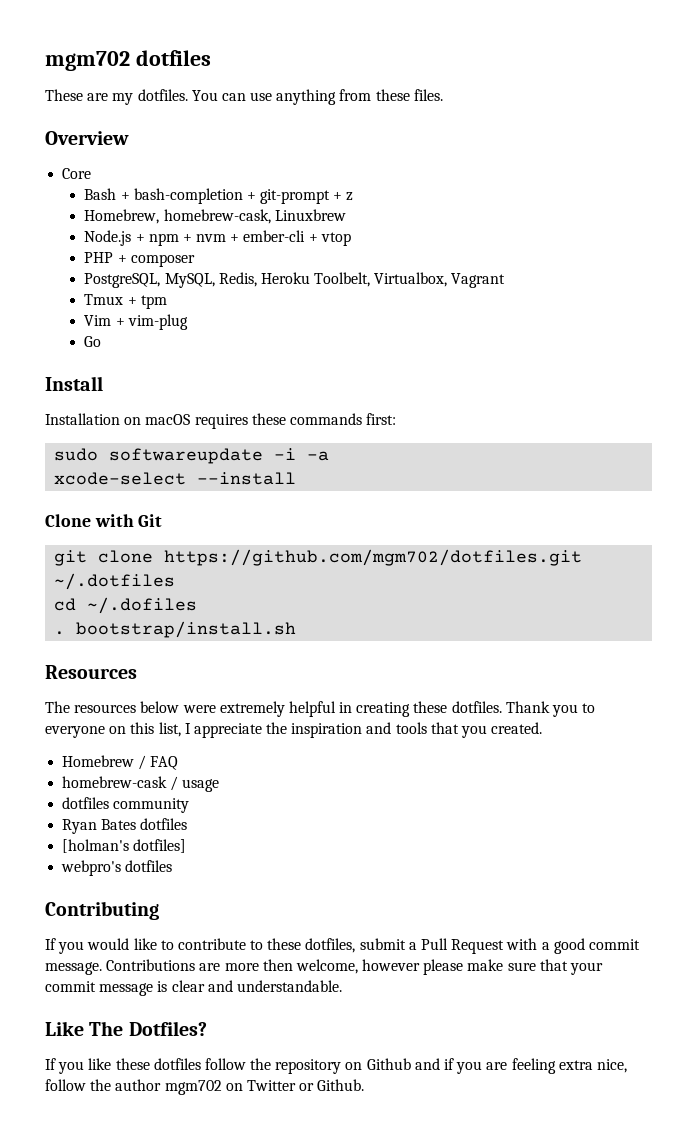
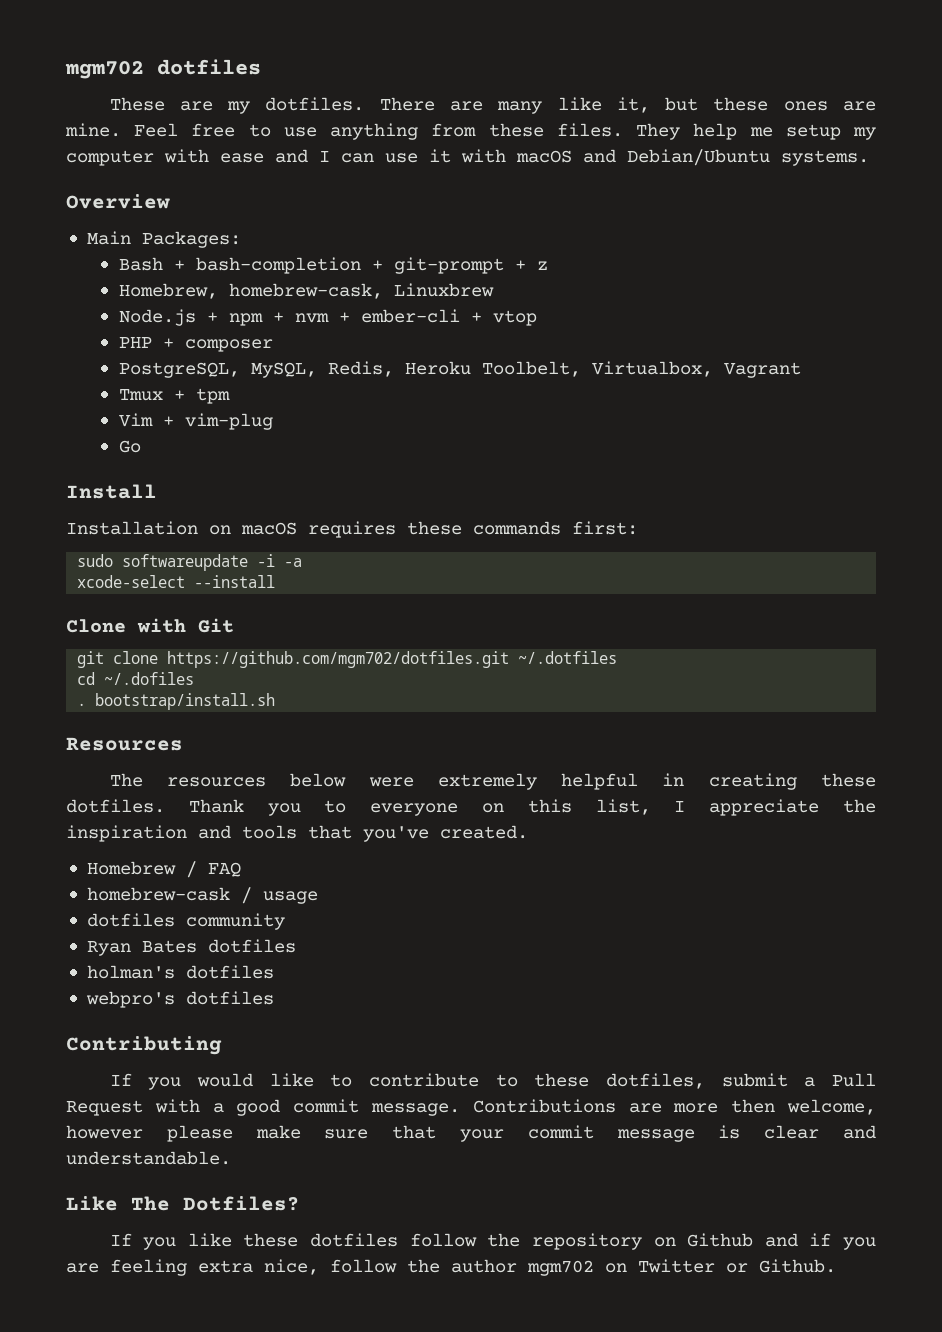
[191,90,246,101] You can -> [379,97,876,114] [65,123,271,137] There are many like it, but these ones are mine. Feel free to
(443, 95) none -> [636,123,877,140] [66,149,869,166] They help me setup my computer with ease and I can use it with macOS and Debian/Ubuntu systems.
[62,168,92,179] Core -> [86,231,241,248] Main Packages:
[461,725,488,738] you -> [363,826,429,842] you've
[62,839,187,853] [holman's dotfiles] -> [86,965,274,979] holman's dotfiles

